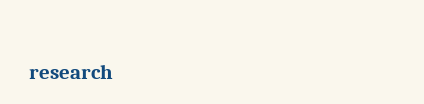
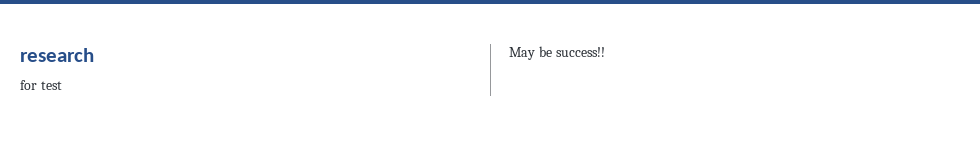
(113, 71) none -> [20,80,62,90] [509,46,605,60] // for test // May be success!!

